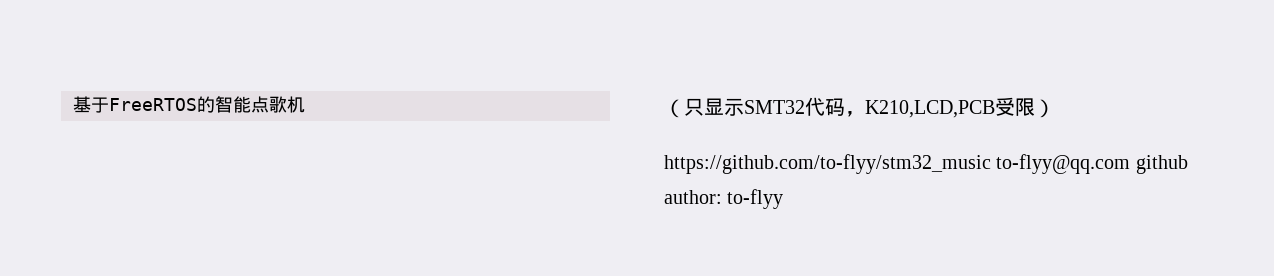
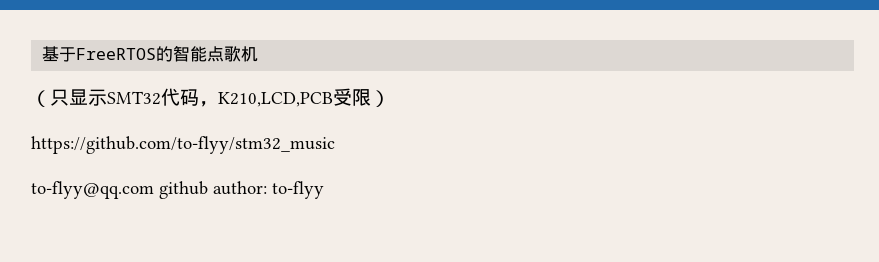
(991, 164) none -> (335, 145) //

